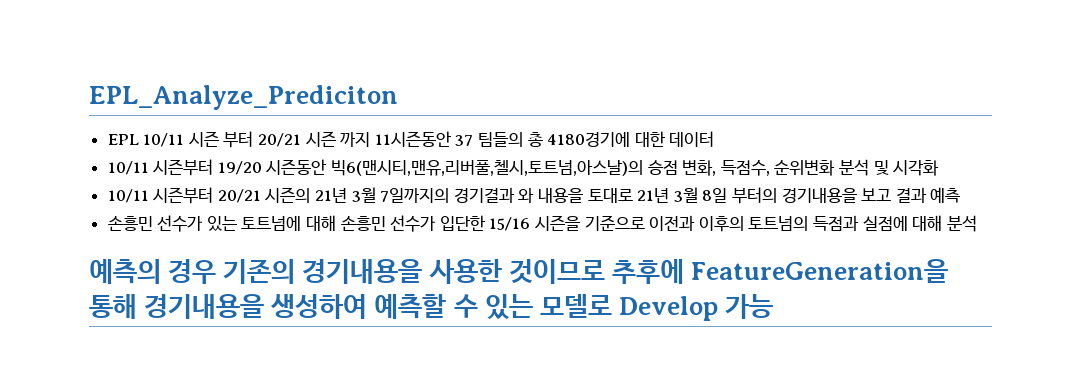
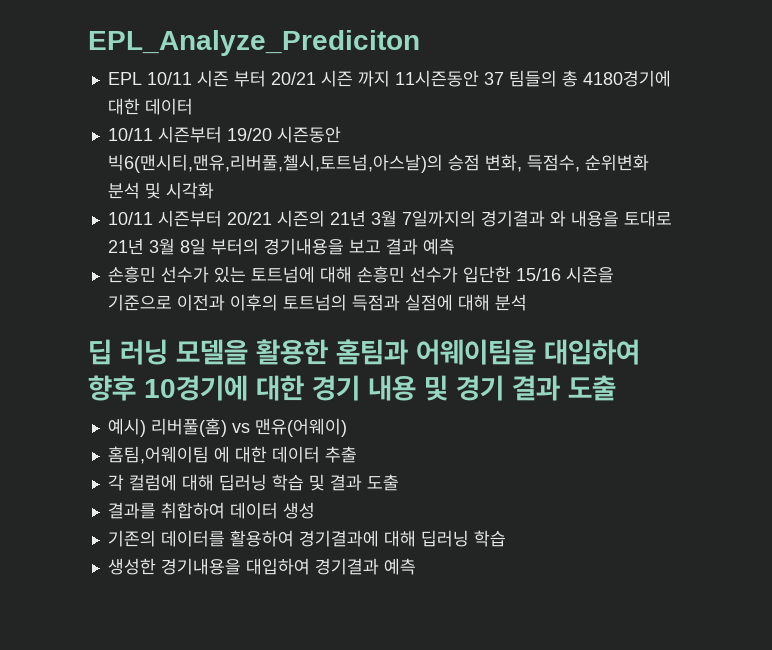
[89,259,949,284] [89,294,774,321] 예측의 경우 기존의 경기내용을 사용한 것이므로 추후에 FeatureGeneration을 통해 경기내용을 생성하여 예측할 수 있는 모델로 Develop 가능 -> [88,339,640,365] [88,375,616,401] [107,418,347,437] [107,446,357,464] [107,474,399,491] [107,502,315,519] [107,530,506,547] [107,558,416,575] 딥 러닝 모델을 활용한 홈팀과 어웨이팀을 대입하여 향후 10경기에 대한 경기 내용 및 경기 결과 도출 // 예시) 리버풀(홈) vs 맨유(어웨이) // 홈팀,어웨이팀 에 대한 데이터 추출 // 각 컬럼에 대해 딥러닝 학습 및 결과 도출 // 결과를 취합하여 데이터 생성 // 기존의 데이터를 활용하여 경기결과에 대해 딥러닝 학습 // 생성한 경기내용을 대입하여 경기결과 예측

